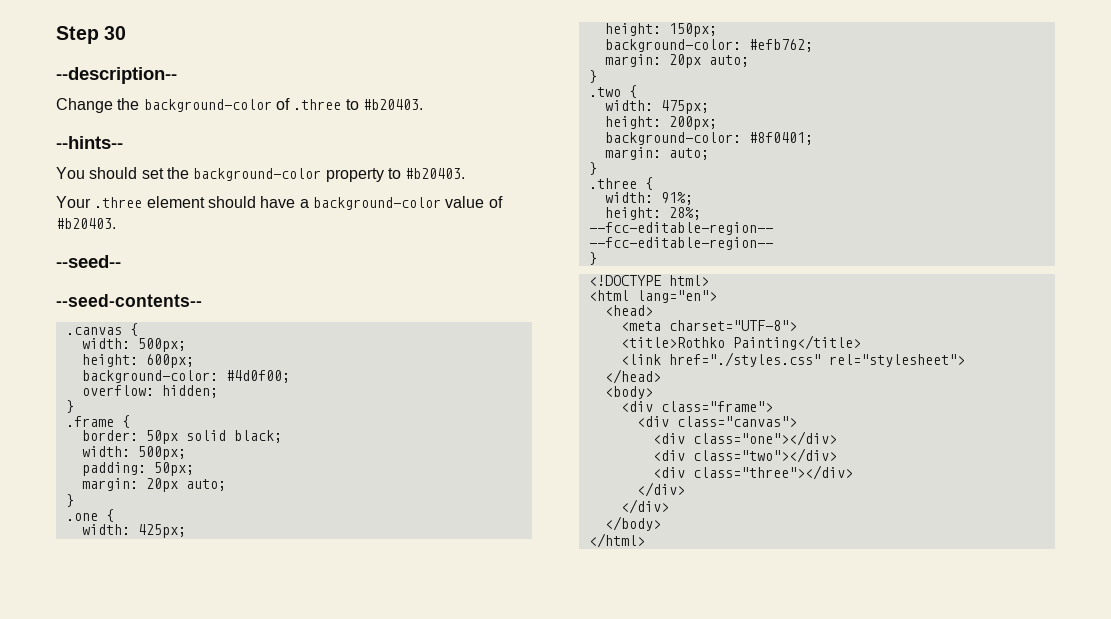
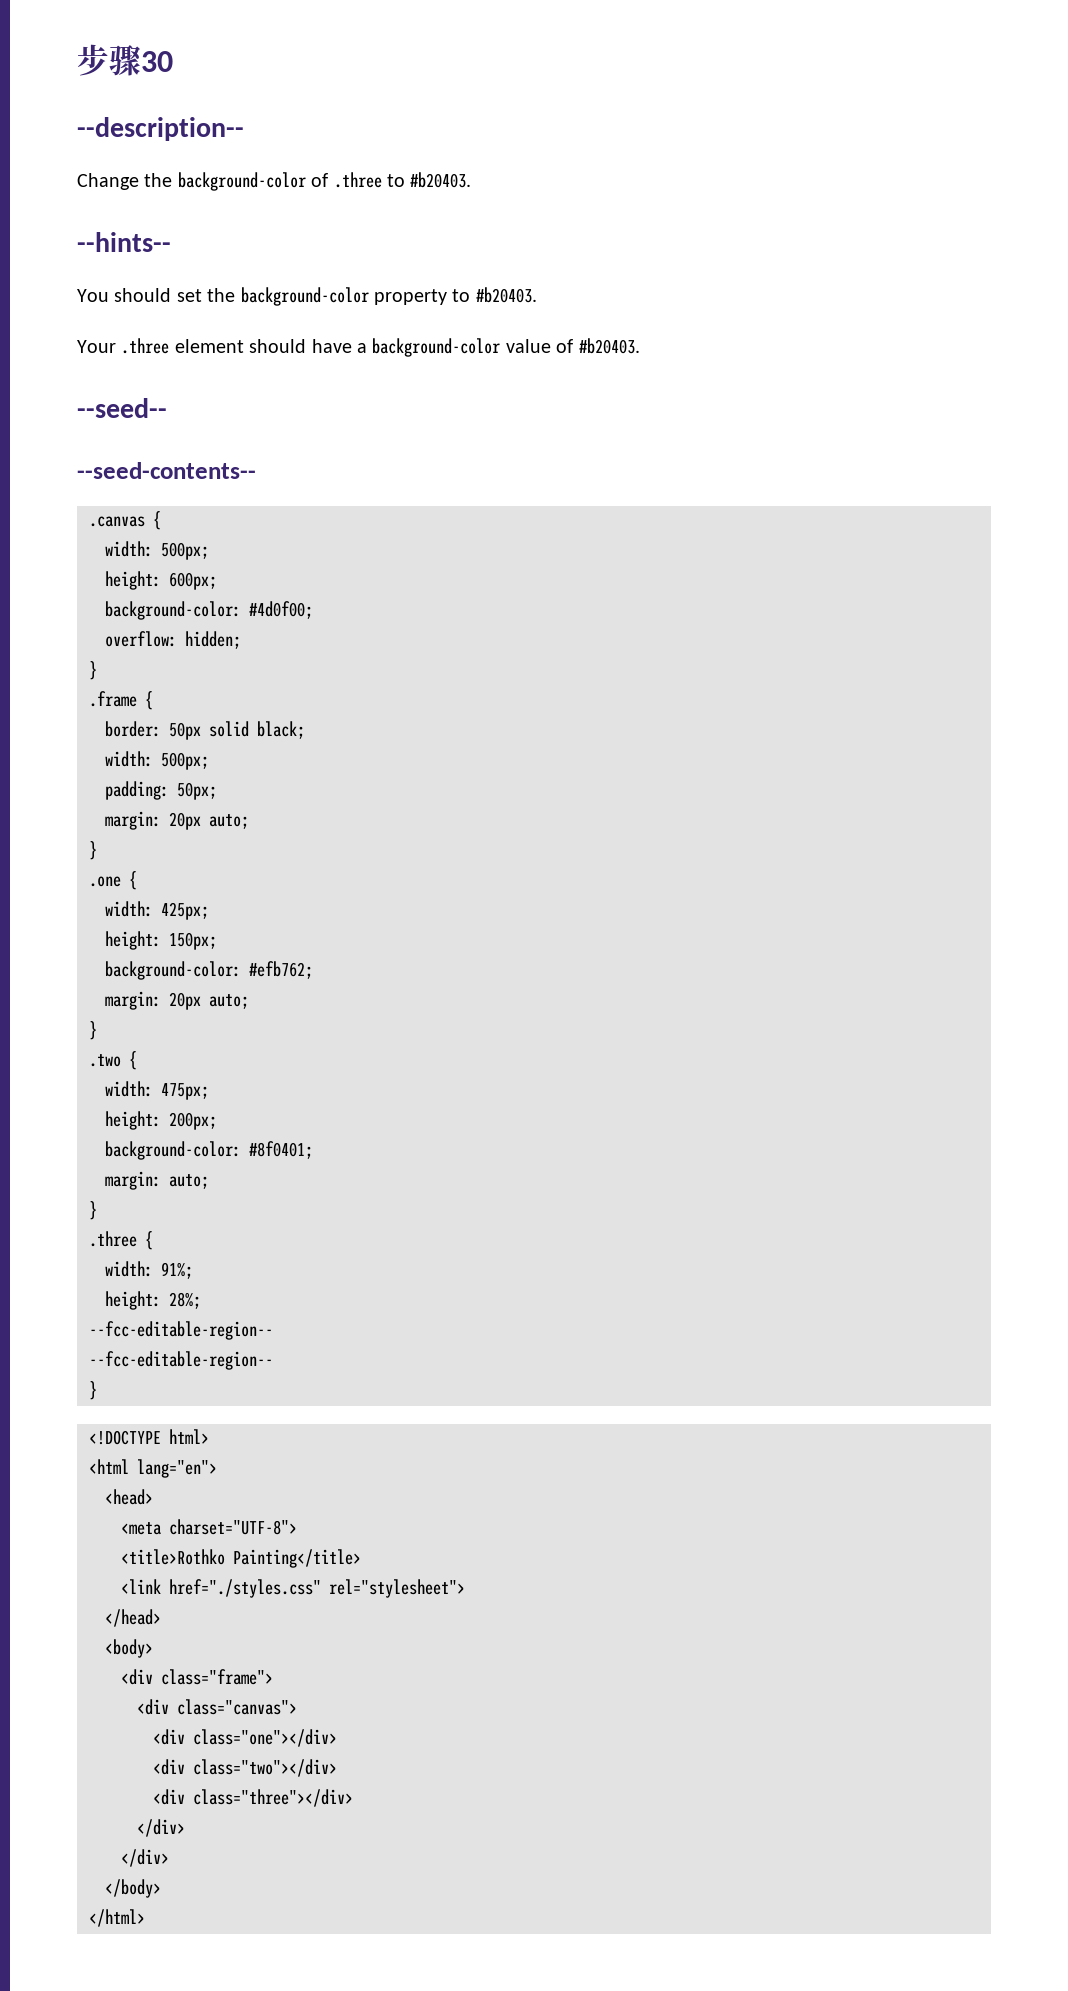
[56,26,99,44] Step -> [77,44,141,76] 步骤

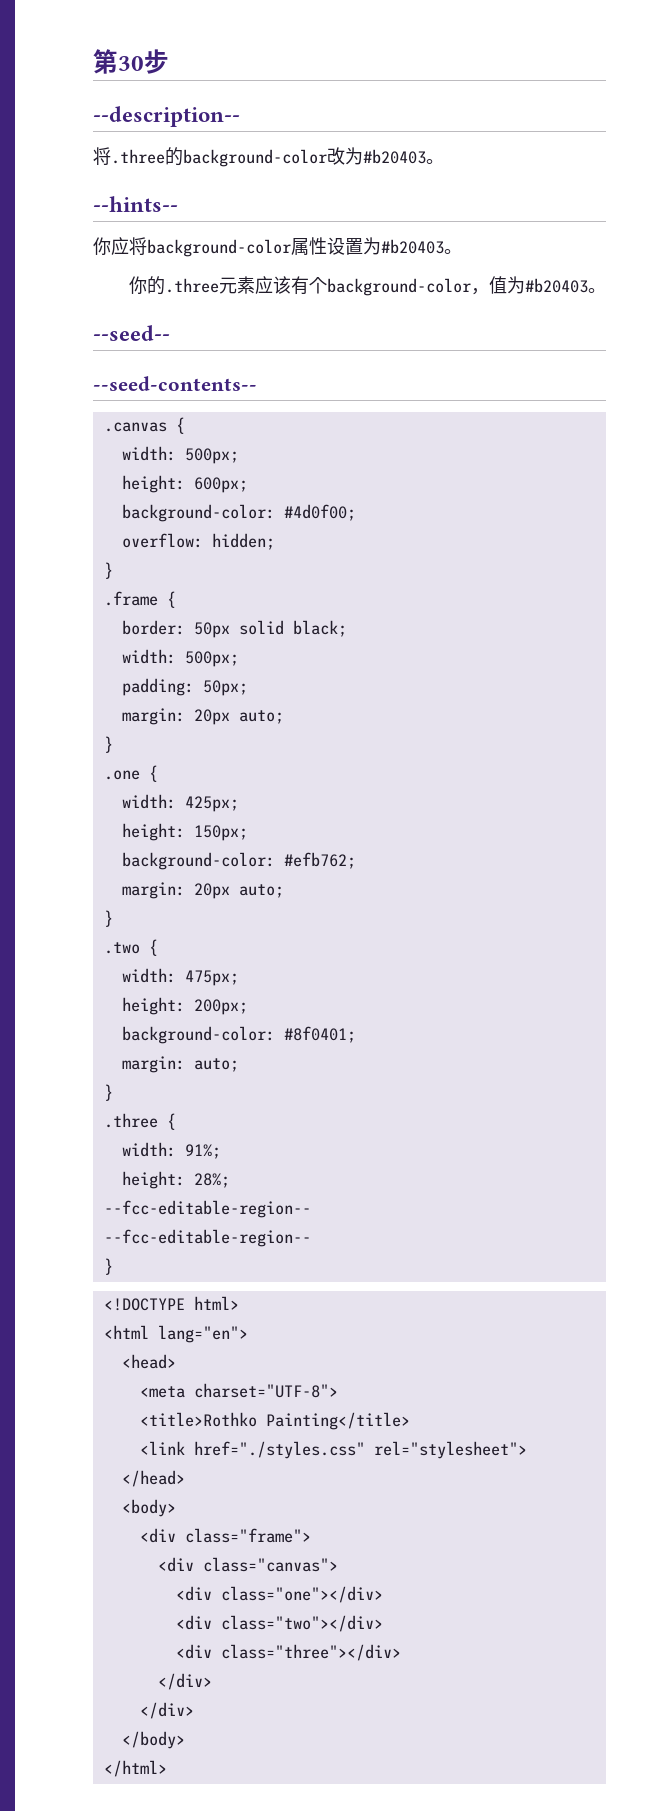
(77, 60) none -> [93,49,144,74] 第30
[109,45,173,76] 骤30 -> (169, 61) none
[77,172,472,191] [77,232,171,252] [77,287,537,306] [77,338,640,357] Change the background-color of .three to #b20403. // --hints-- // You should set the background-color property to #b20403. // Your .three element should have a background-color value of #b20403. -> [93,147,444,167] [93,196,178,212] [93,237,462,257] [128,276,606,296] 将.three的background-color改为#b20403。 // --hints-- // 你应将background-color属性设置为#b20403。 // 你的.three元素应该有个background-color，值为#b20403。

